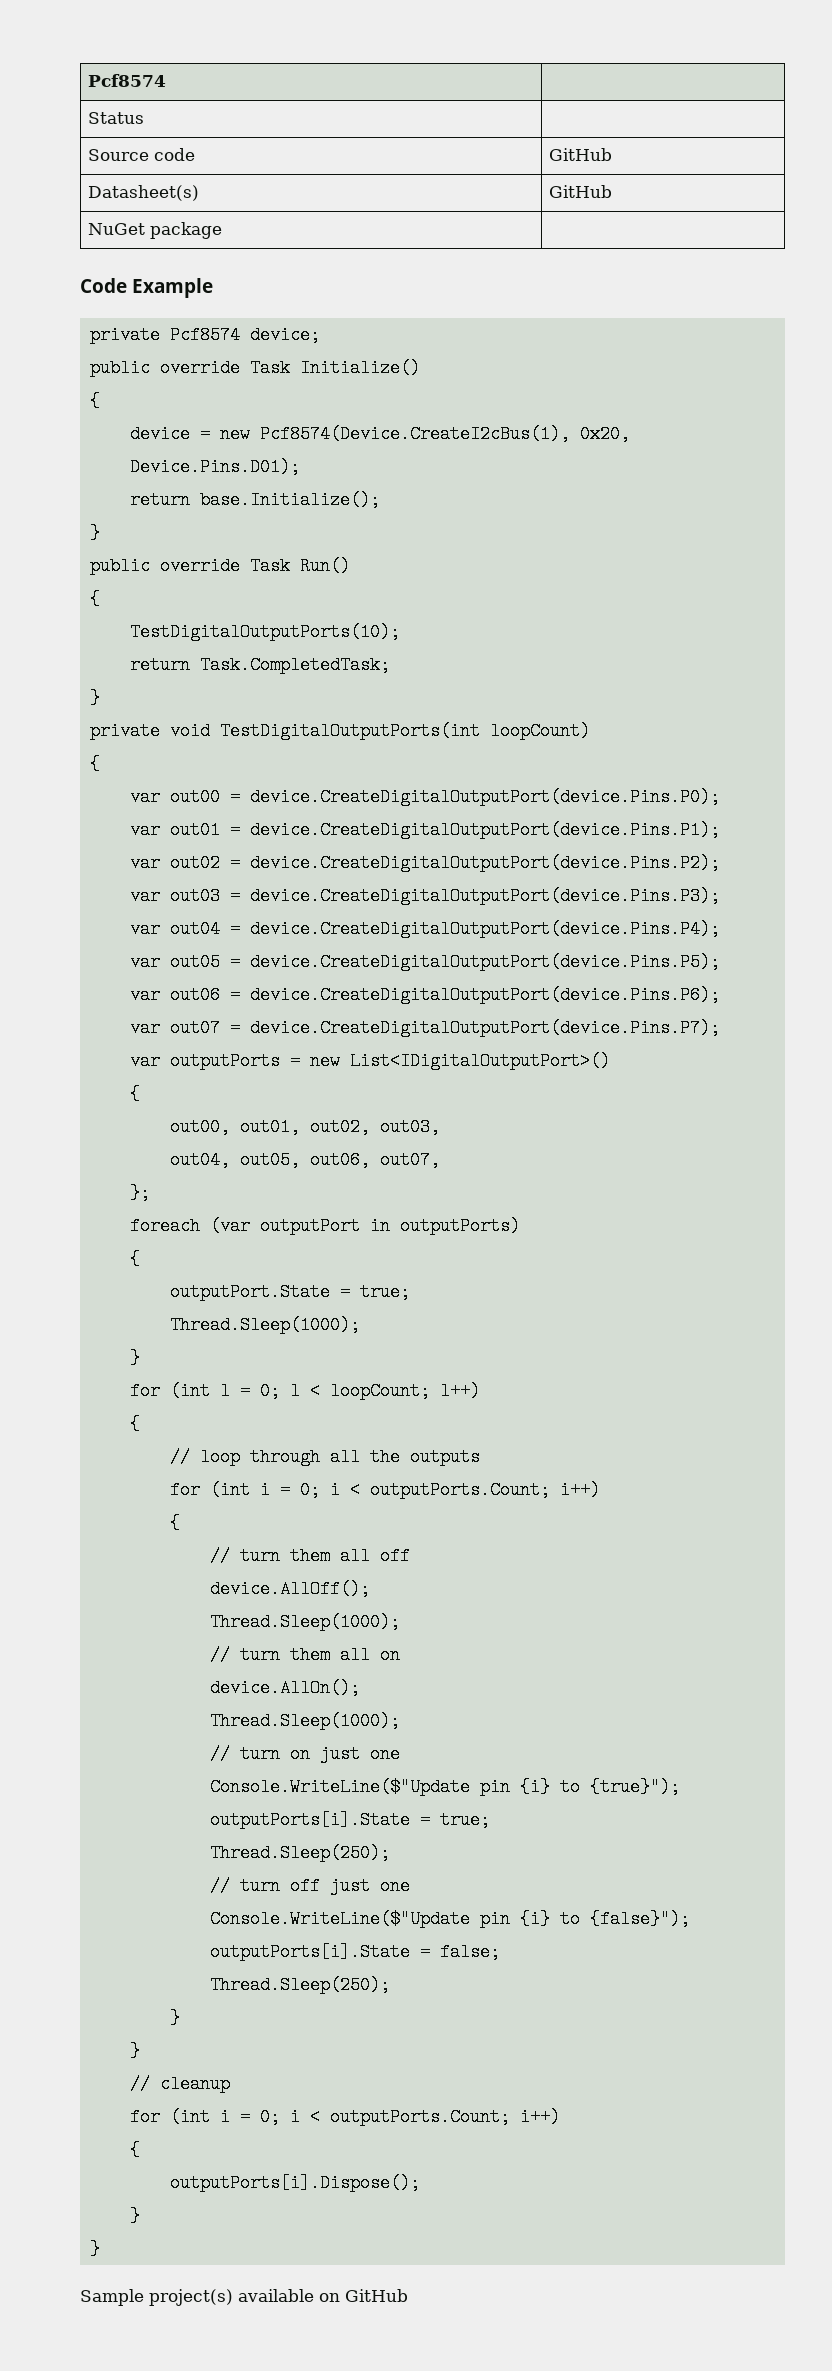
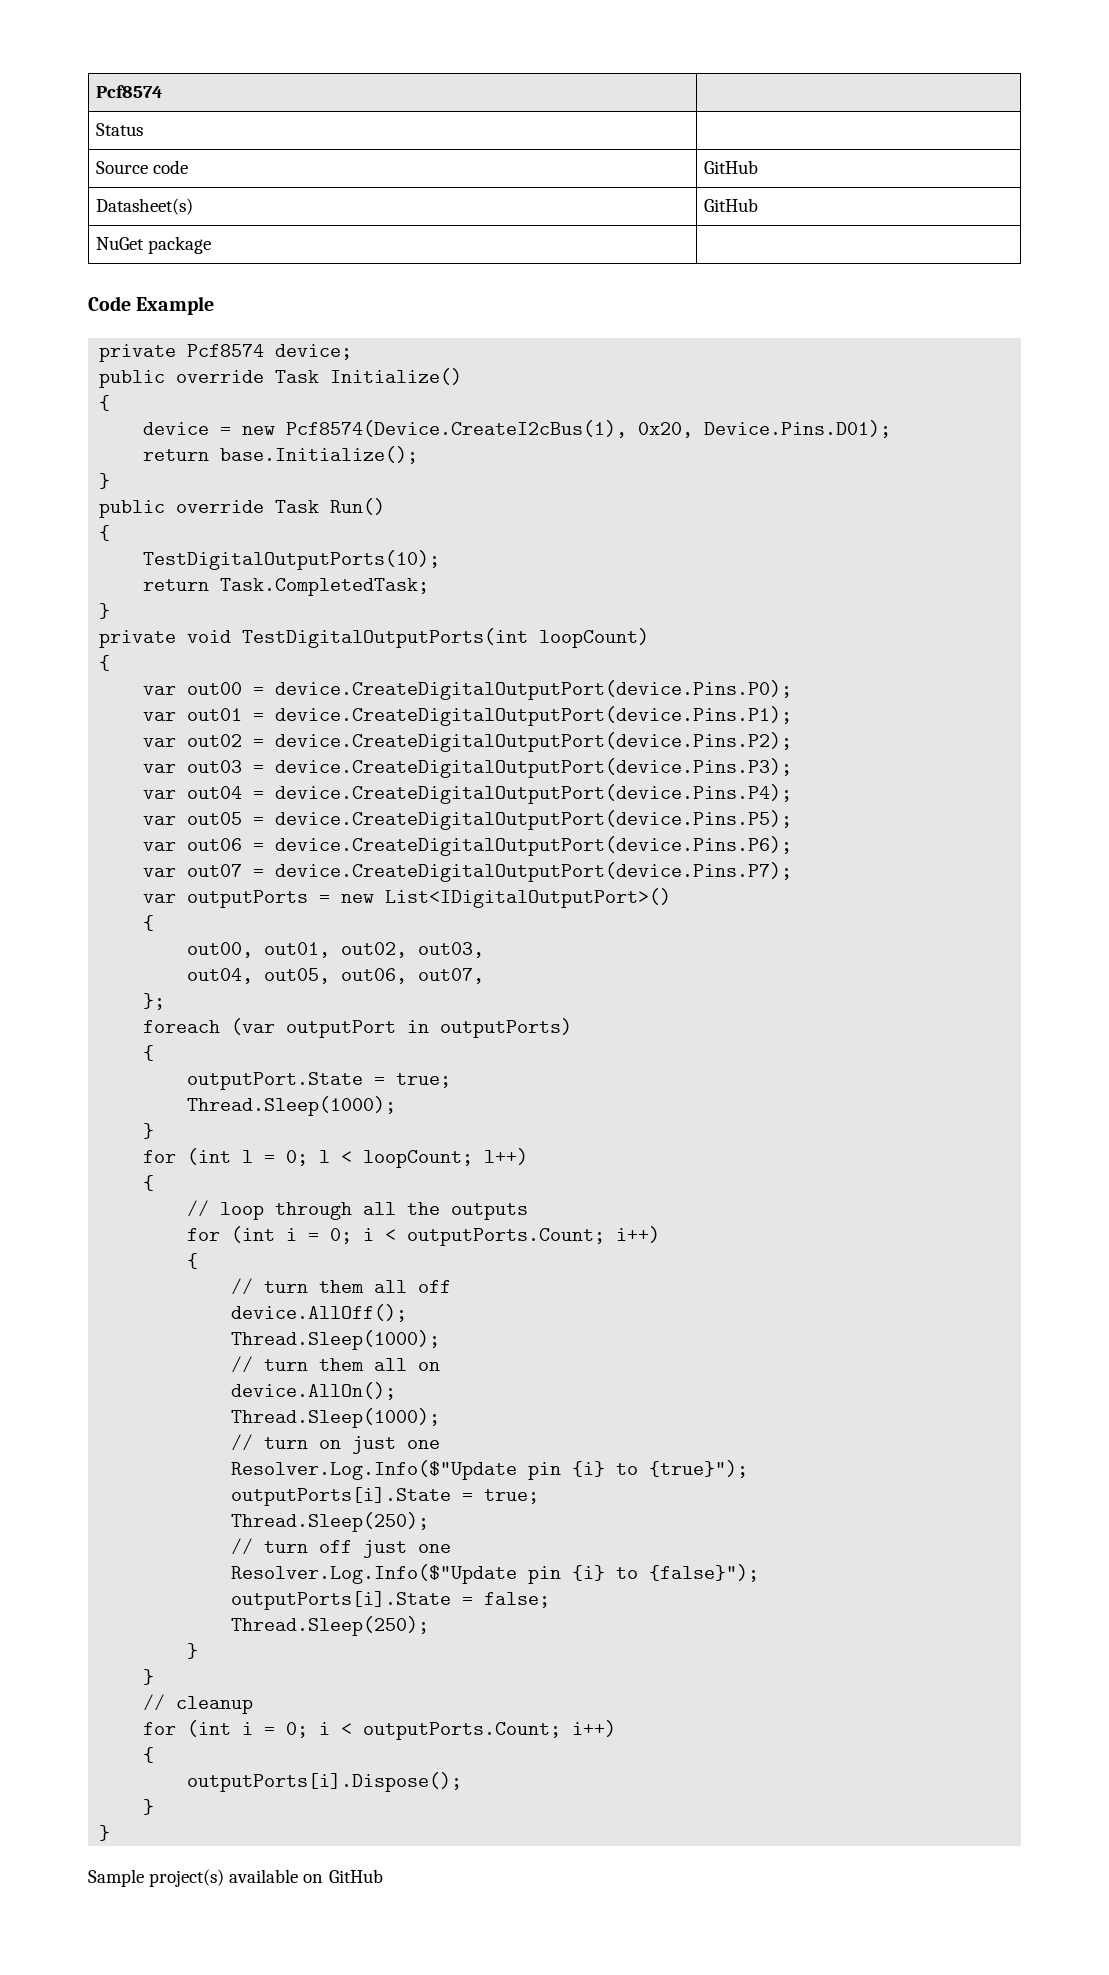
[209,1778,470,1796] Console.WriteLine($"Update -> [231,1460,518,1480] Resolver.Log.Info($"Update
[209,1910,470,1928] Console.WriteLine($"Update -> [231,1564,518,1584] Resolver.Log.Info($"Update

